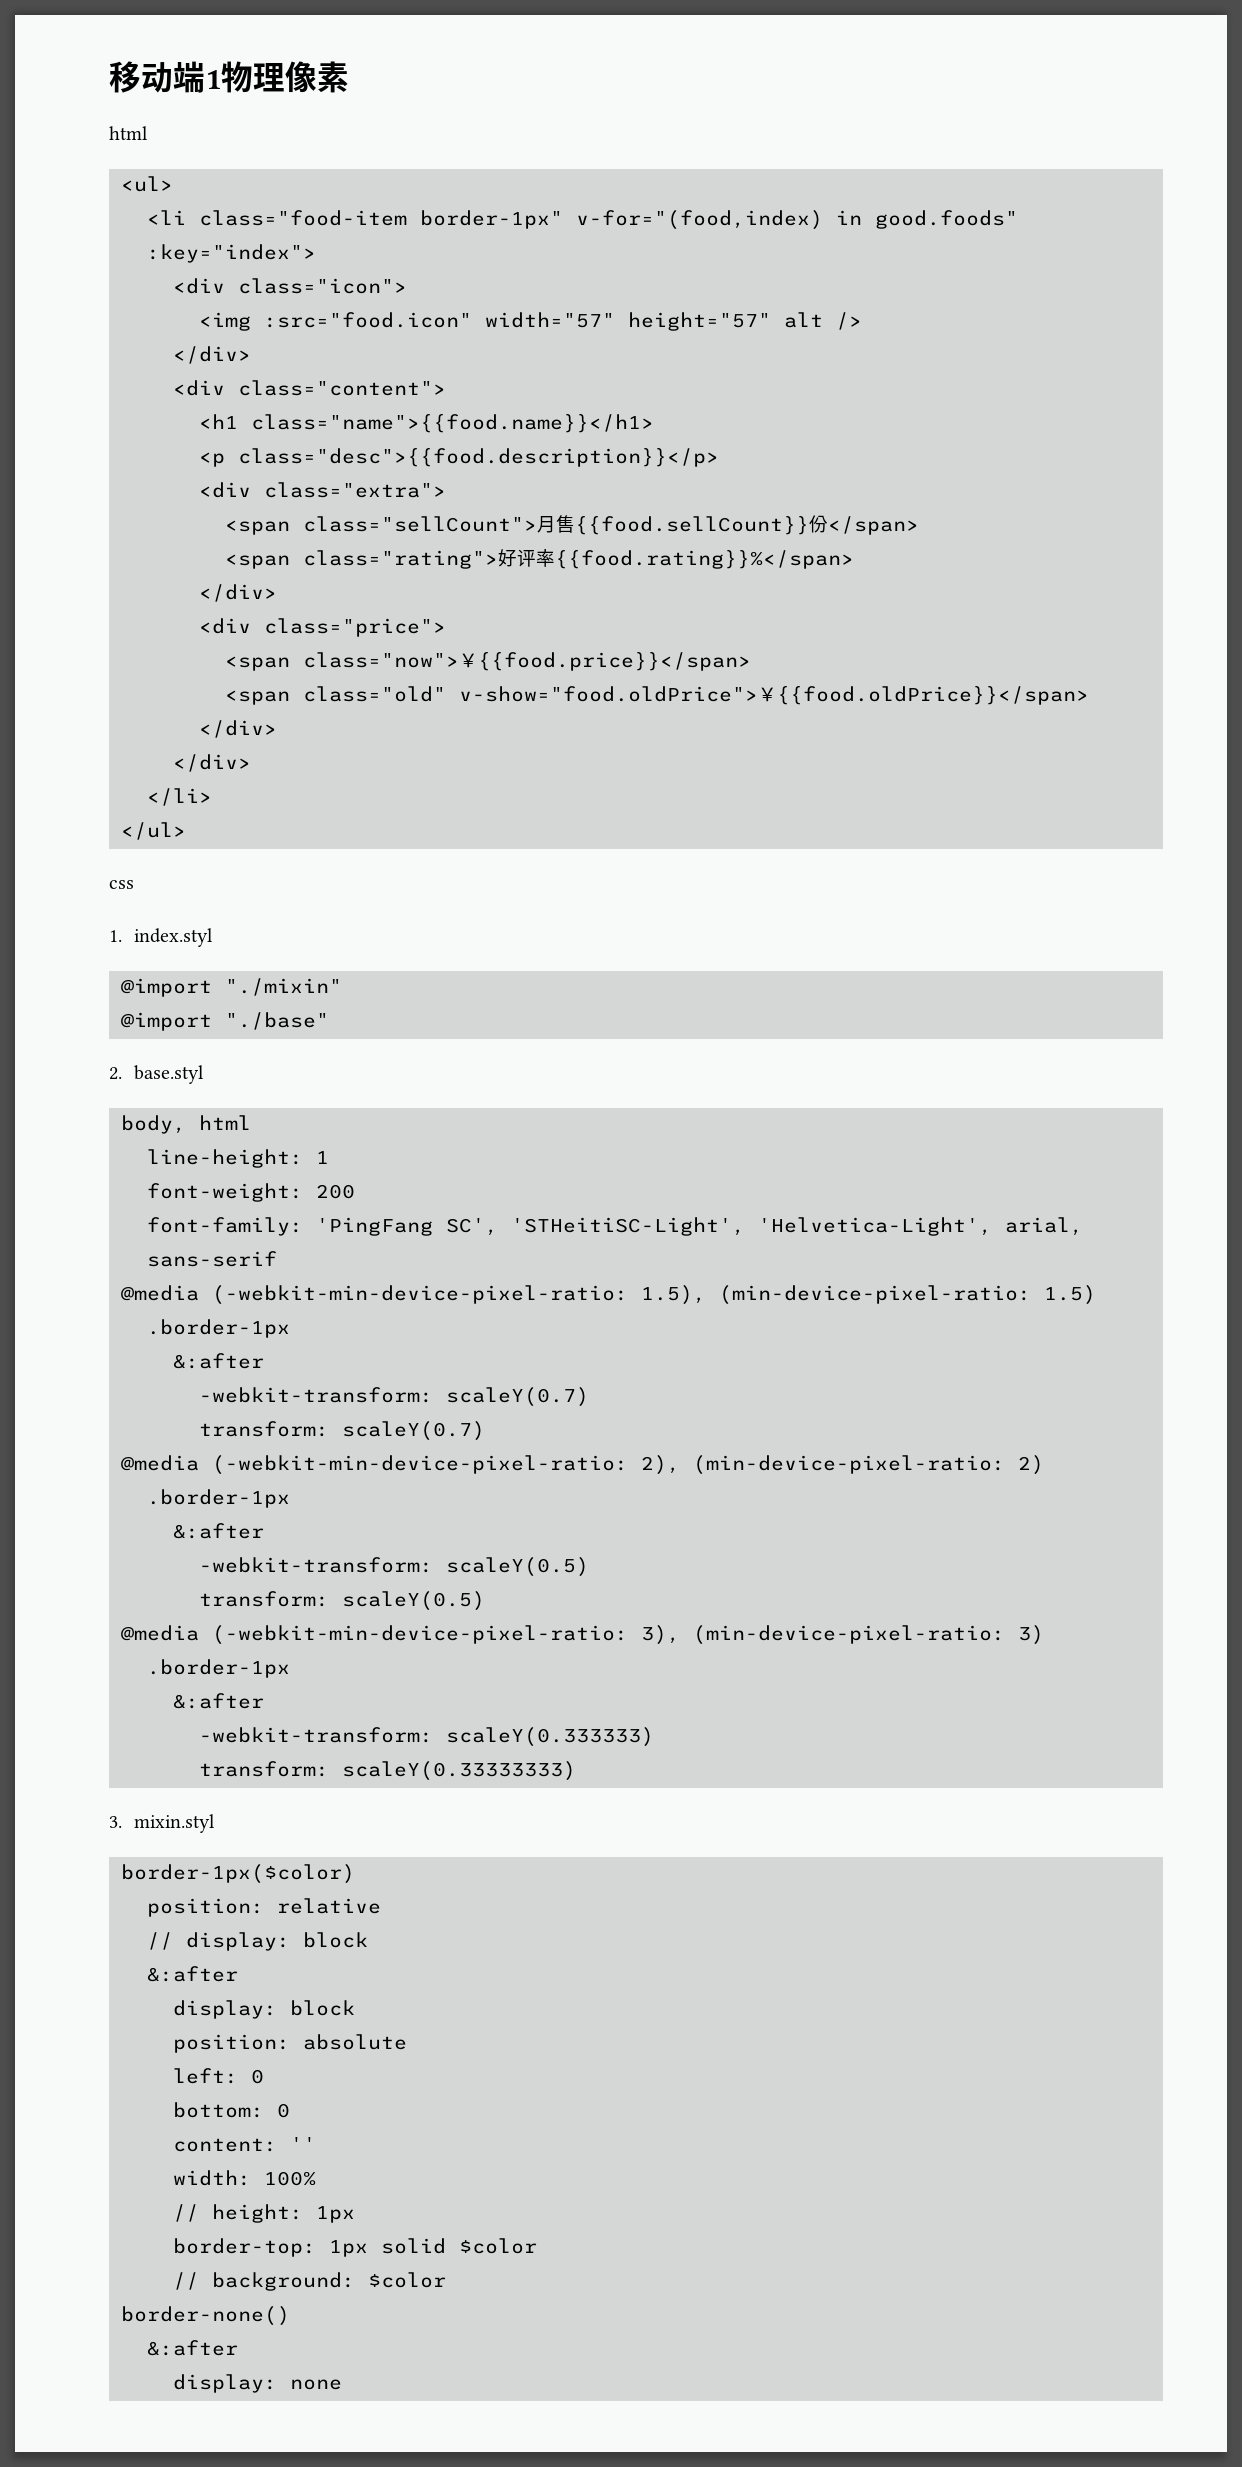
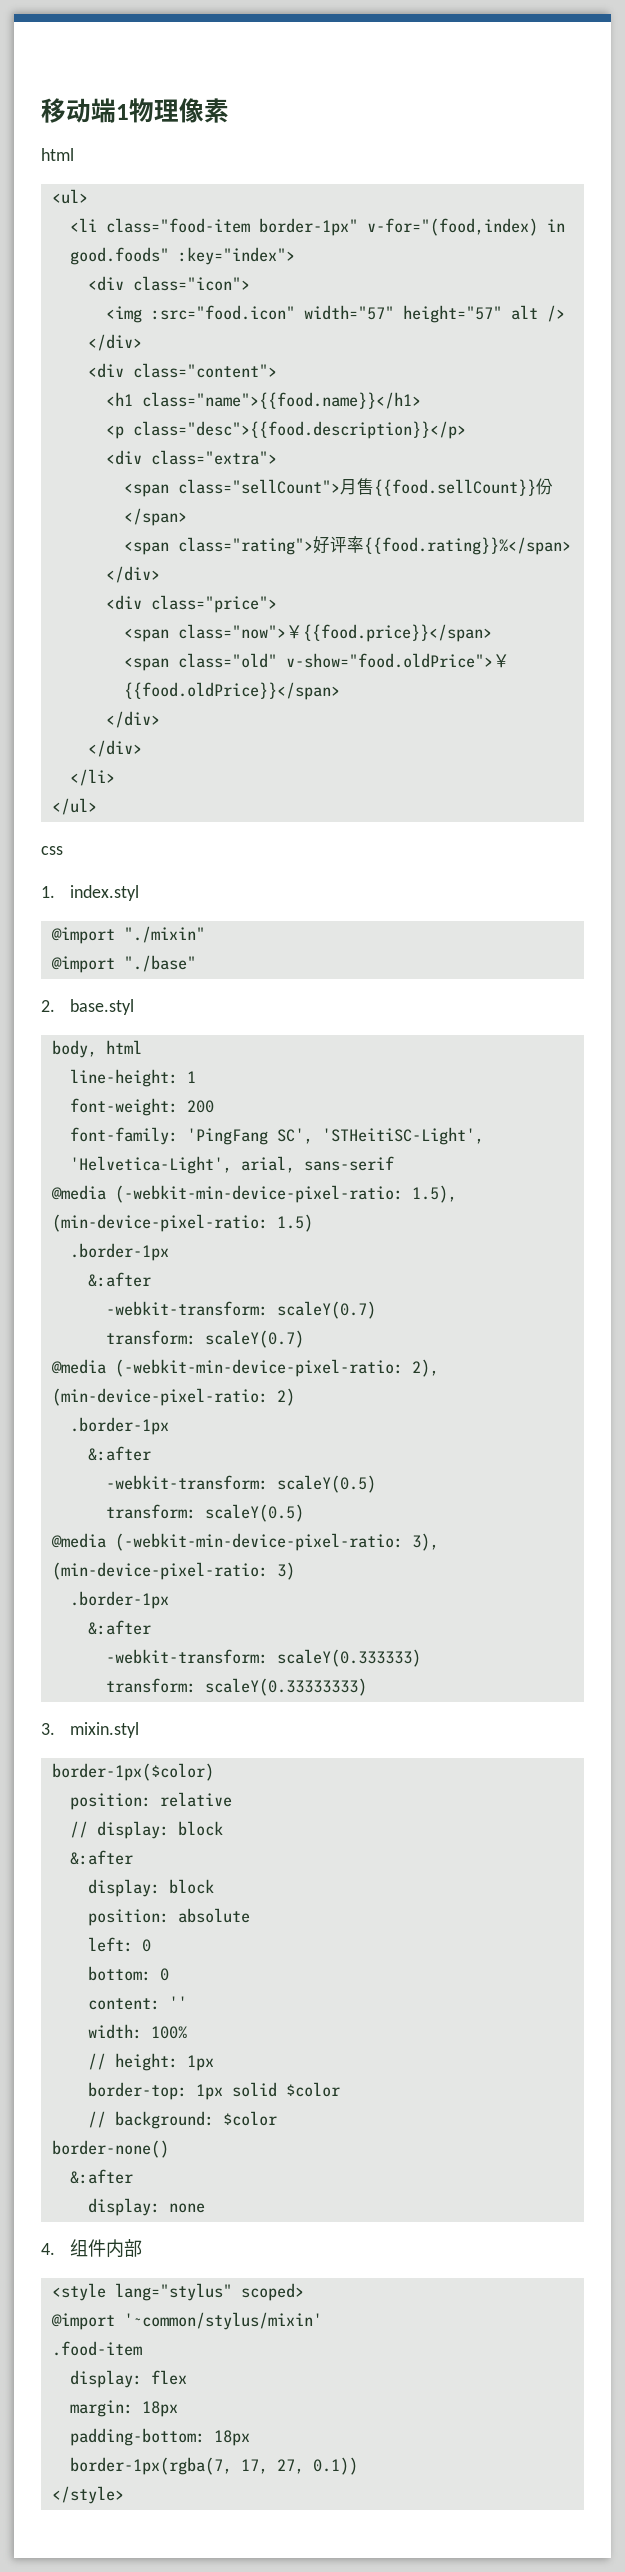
(342, 2384) none -> [41,2239,143,2258] [51,2283,304,2301] [50,2312,322,2330] [51,2341,142,2356] [69,2370,187,2388] [69,2400,178,2417] [69,2428,250,2446] [69,2457,358,2475] [51,2486,124,2504] // 4.组件内部 // <style lang="stylus" scoped> // @import '~common/stylus/mixin' // .food-item // display: flex // margin: 18px // padding-bottom: 18px // border-1px(rgba(7, 17, 27, 0.1)) // </style>

